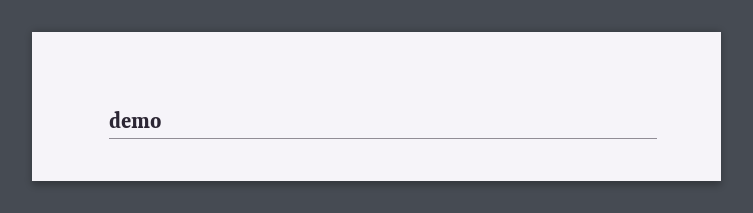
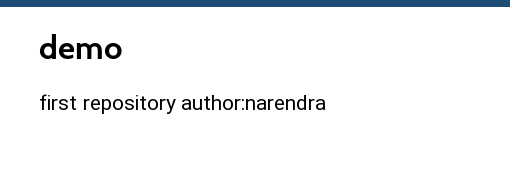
(161, 119) none -> [39,94,327,114] // first repository author:narendra

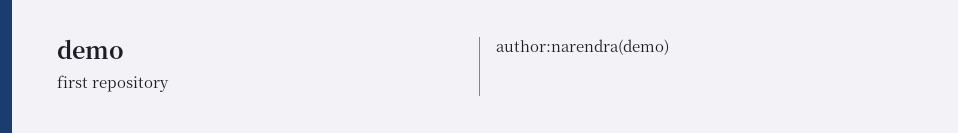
[181,95,327,110] author:narendra -> [496,39,669,55] // author:narendra(demo)

